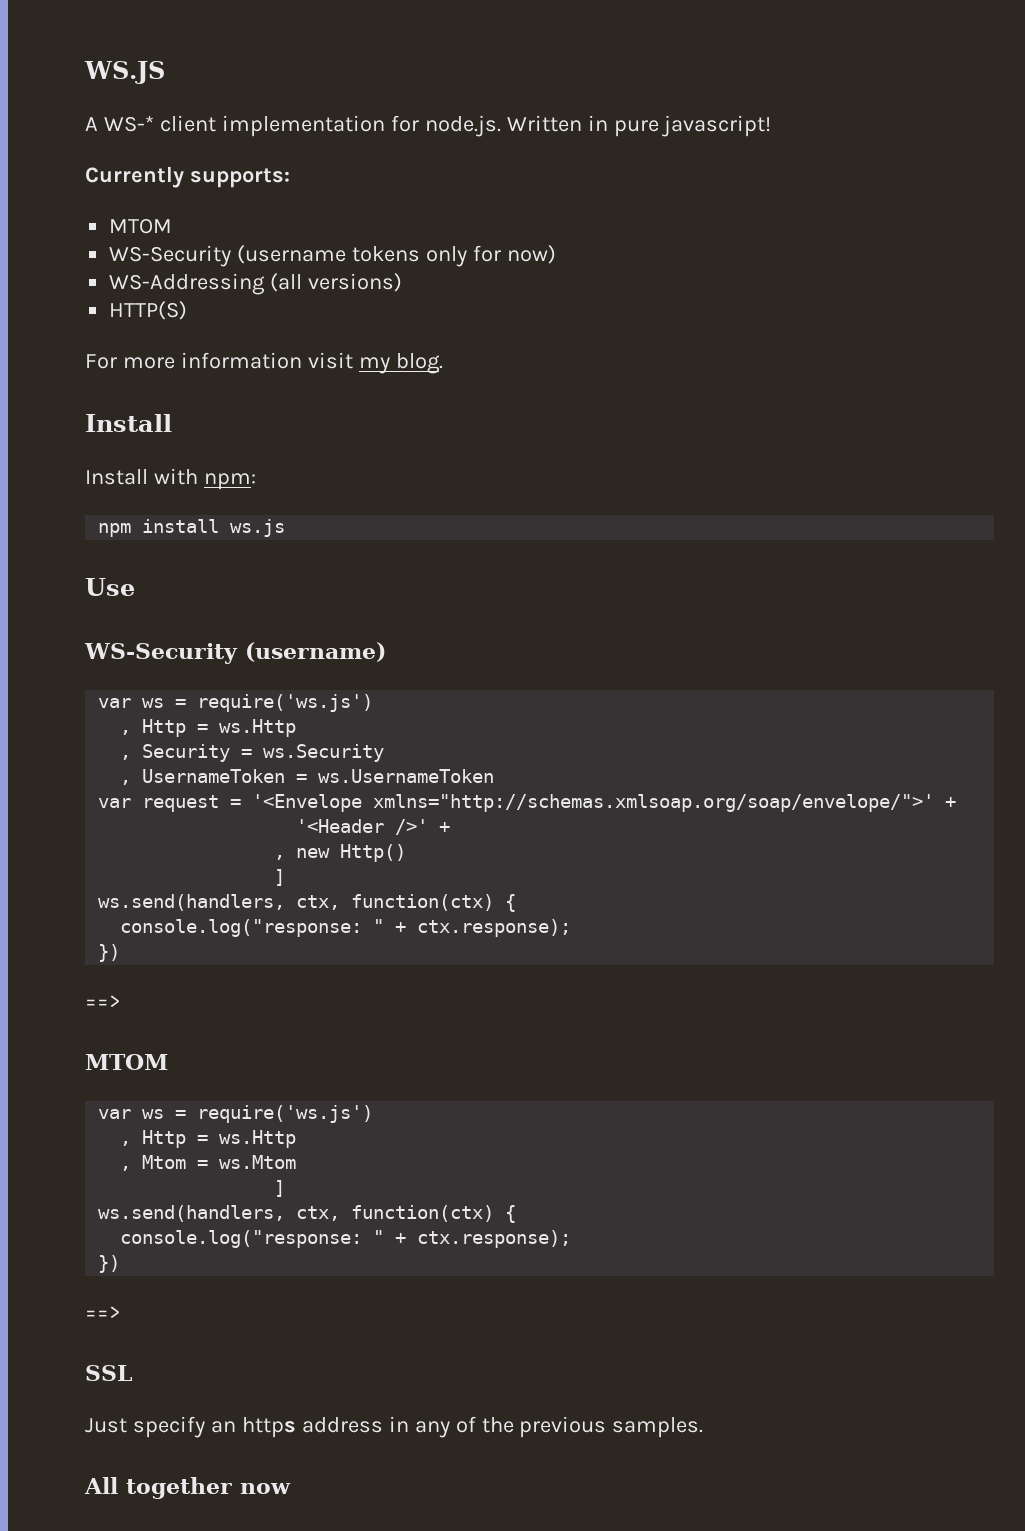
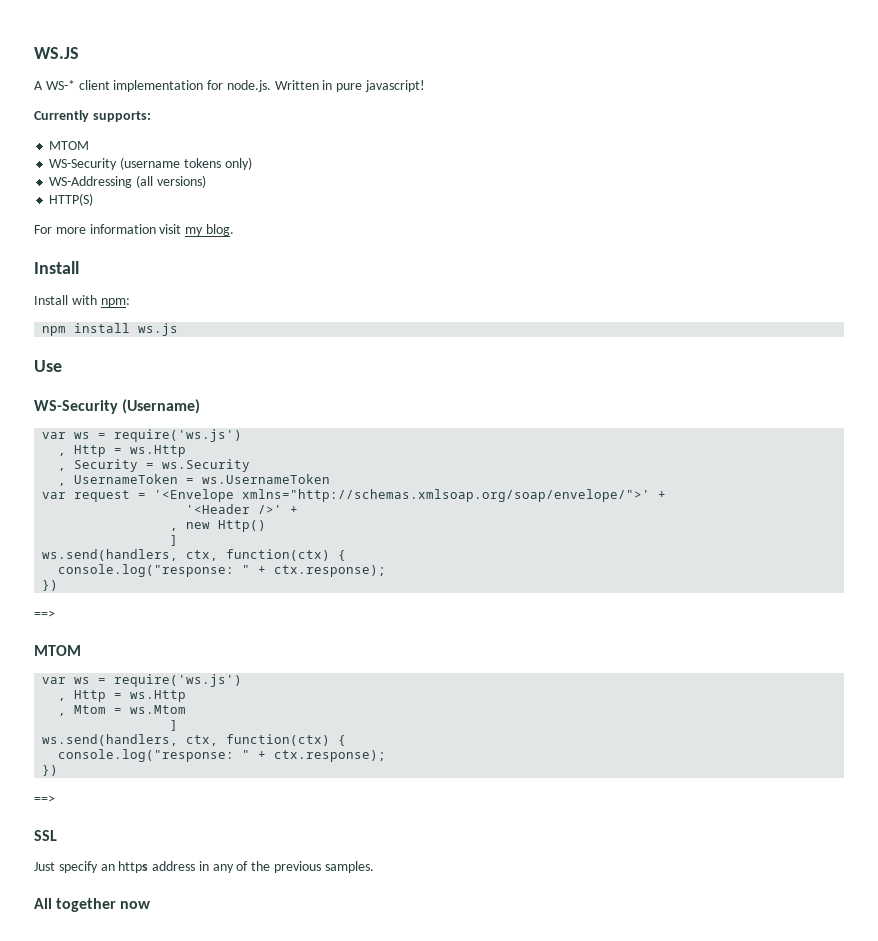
[426,245,556,267] only for now) -> [224,157,252,170] only)
[245,642,387,662] (username) -> [122,399,201,414] (Username)

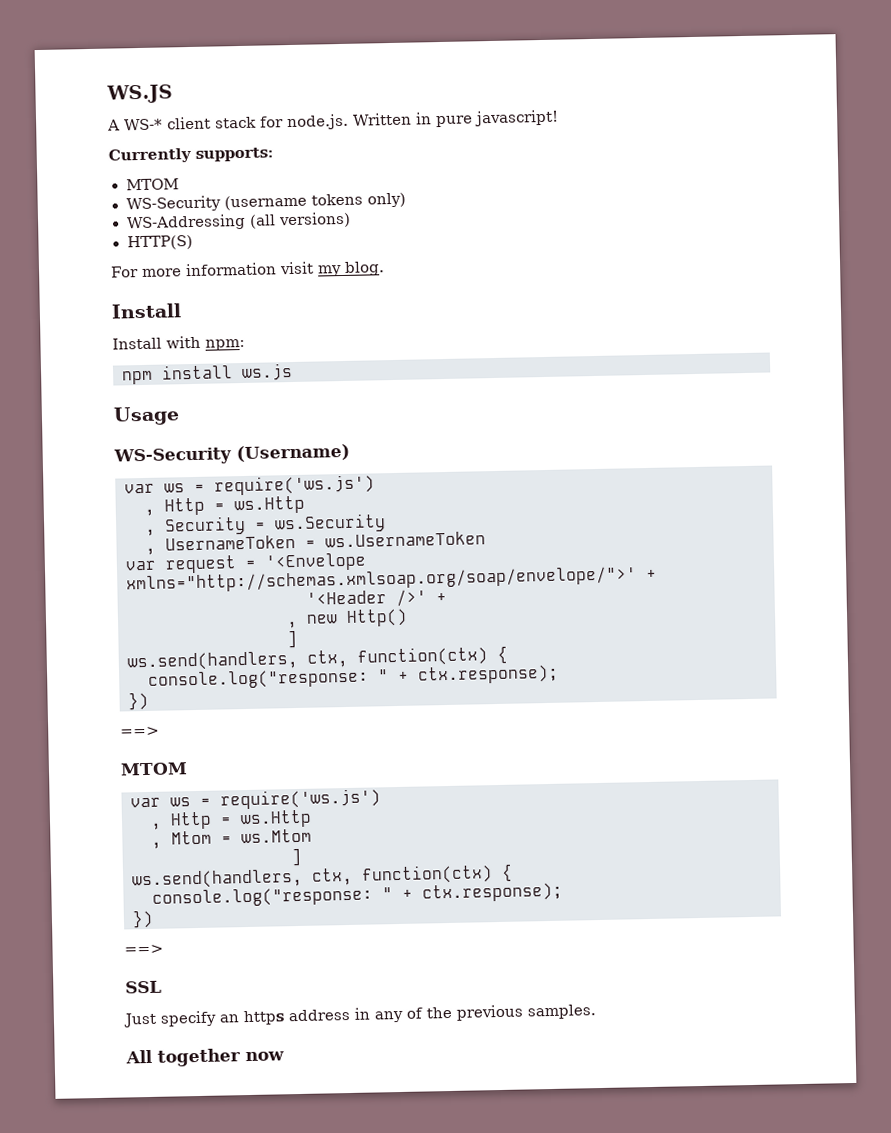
[113,80,204,92] implementation -> [215,116,257,129] stack
[34,360,62,372] Use -> [113,406,180,426] Usage

